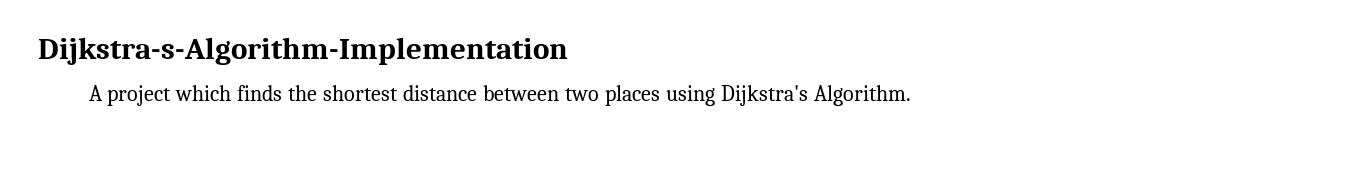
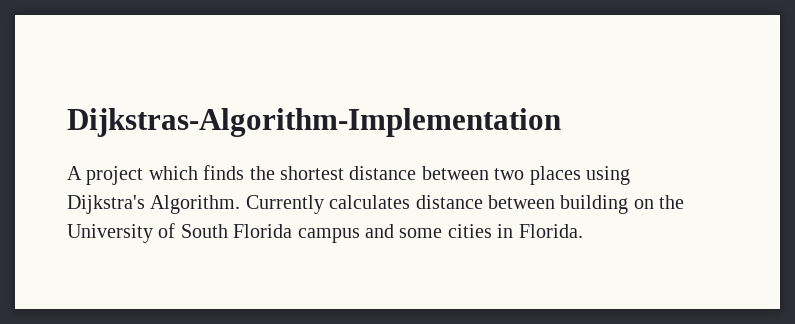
[38,37,568,65] Dijkstra-s-Algorithm-Implementation -> [67,108,561,137] Dijkstras-Algorithm-Implementation
(911, 95) none -> [245,195,685,214] [67,223,583,243] Currently calculates distance between building on the University of South Florida campus and some cities in Florida.

